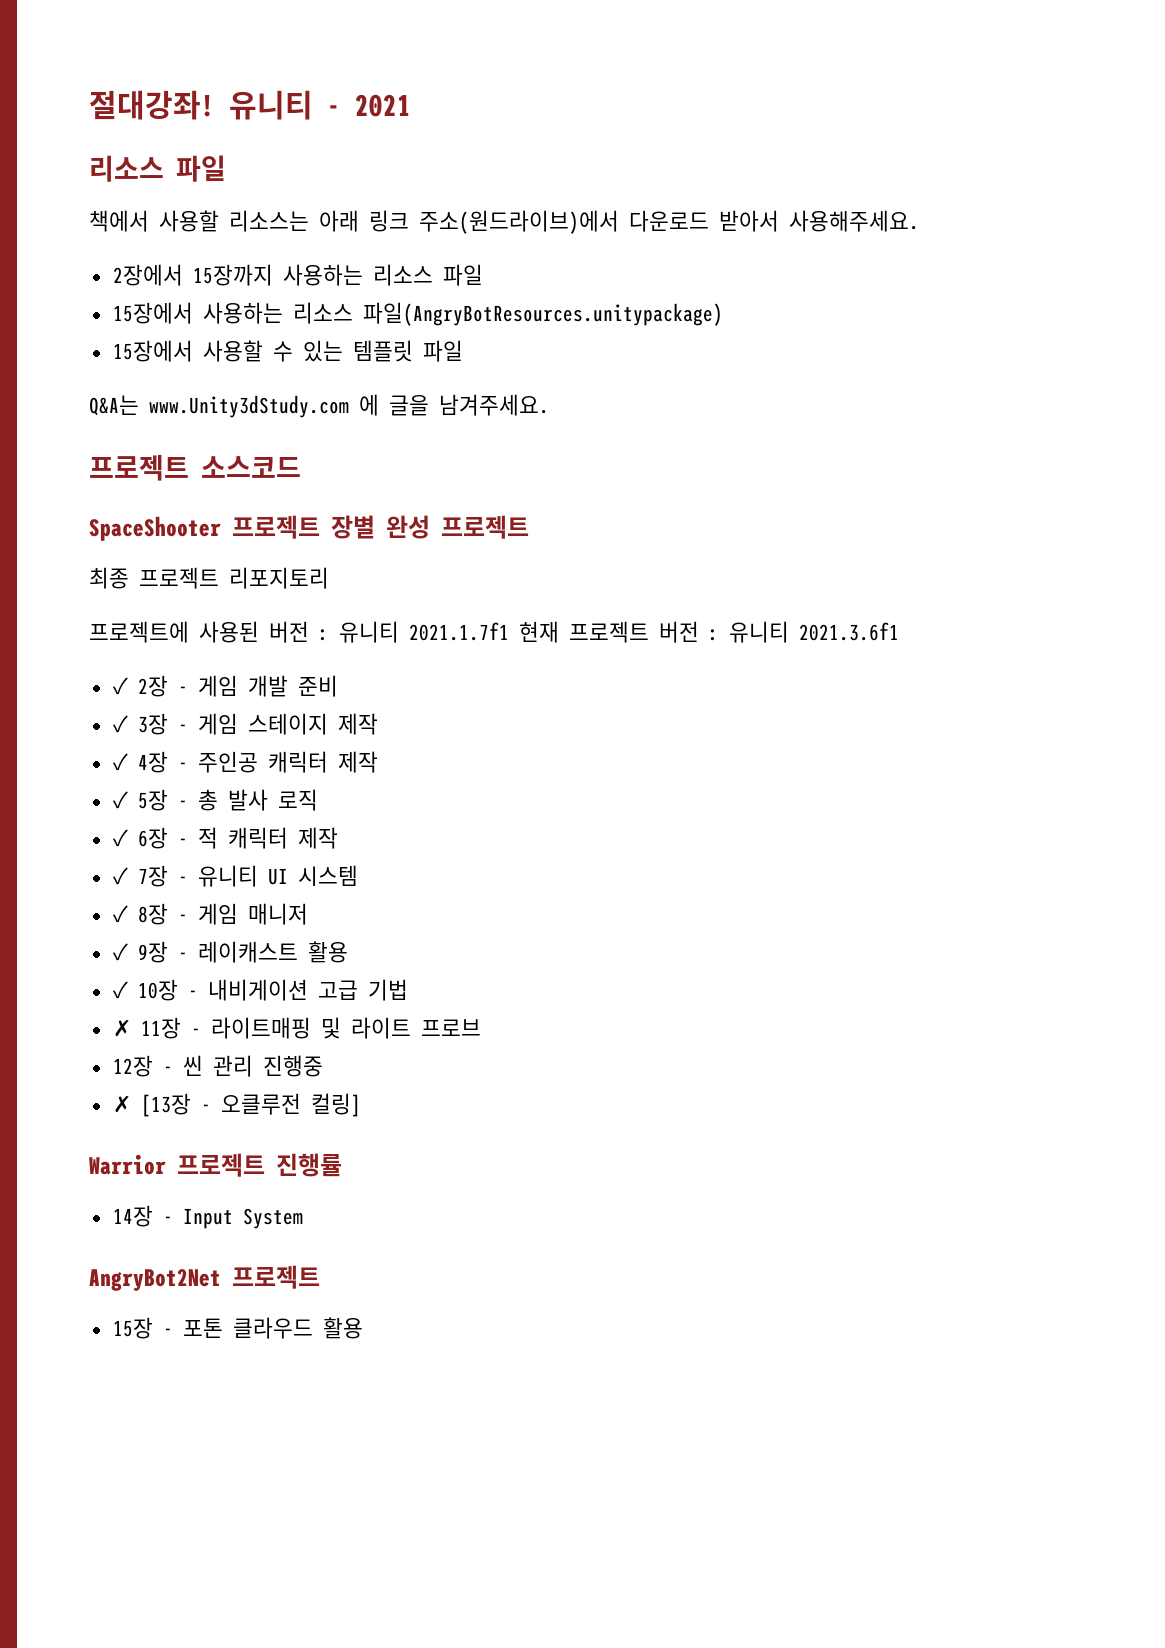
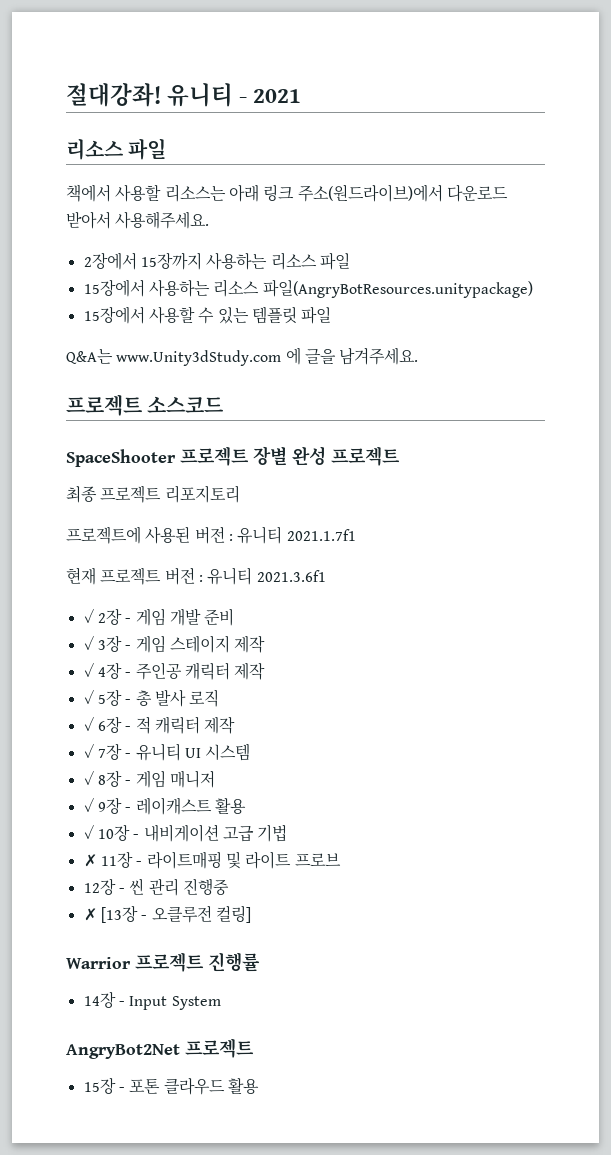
(509, 631) none -> (356, 535) //

